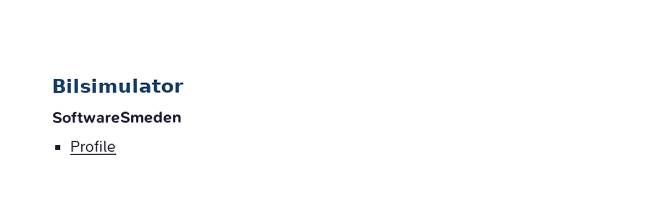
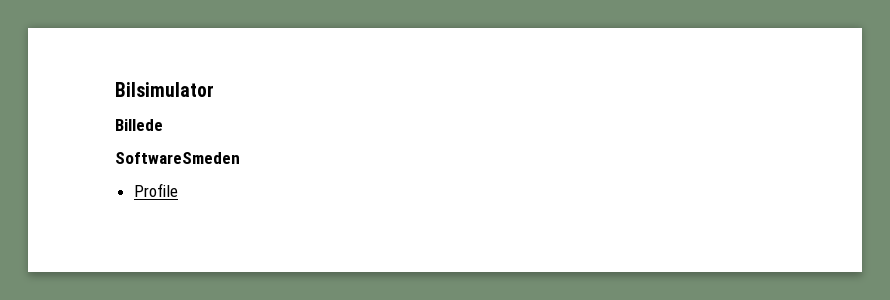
(184, 86) none -> [115,119,163,131] // Billede

